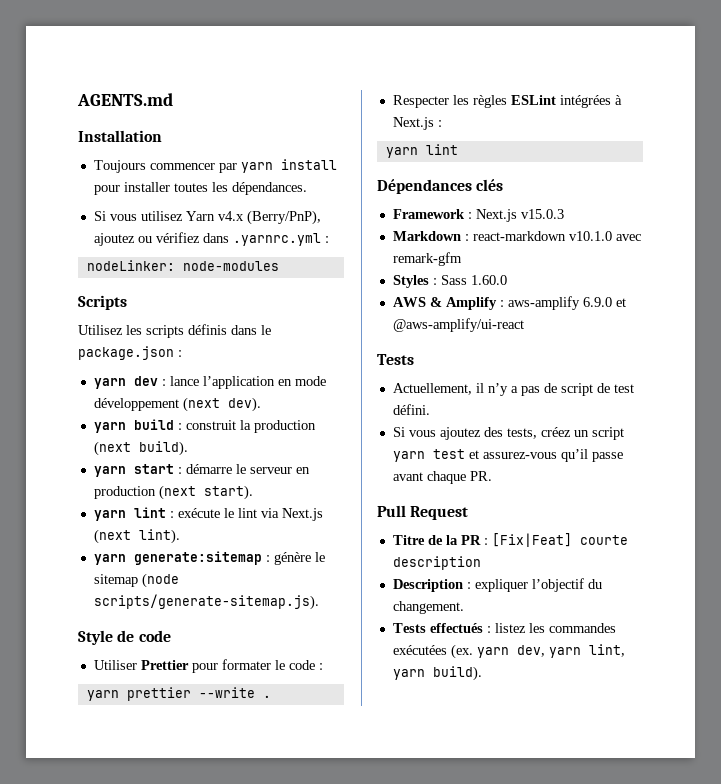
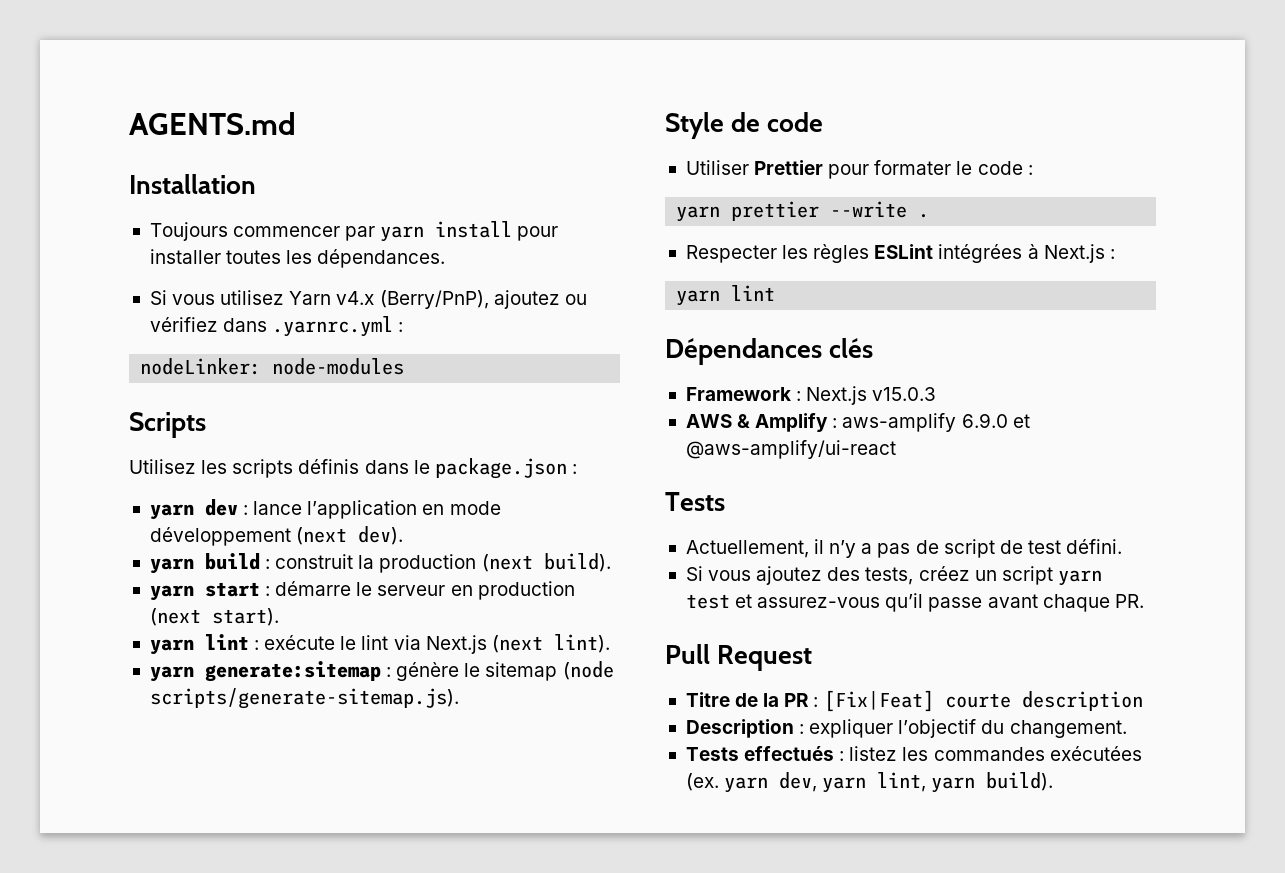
[392,231,641,241] [392,252,462,266] [392,275,507,288] // Markdown : react-markdown v10.1.0 avec remark-gfm // Styles : Sass 1.60.0 -> (937, 394) none

